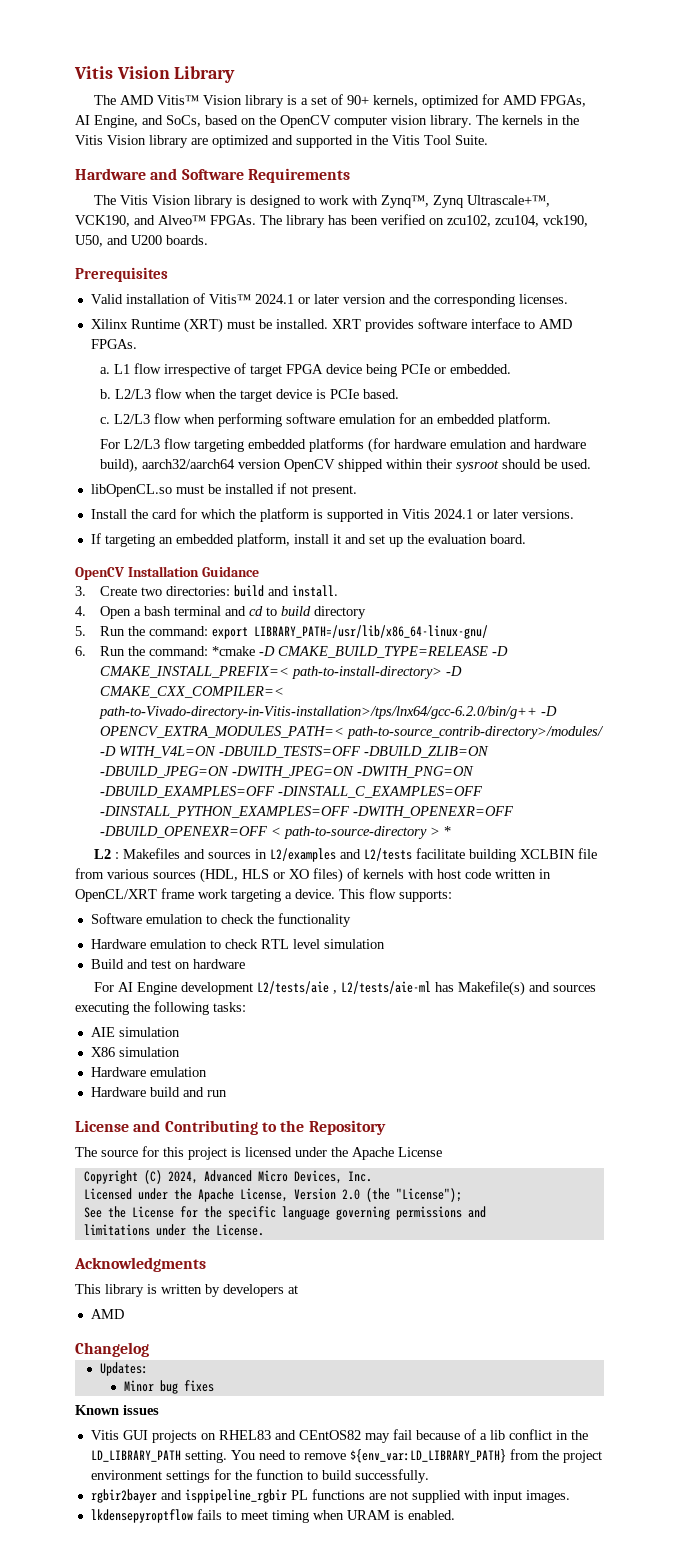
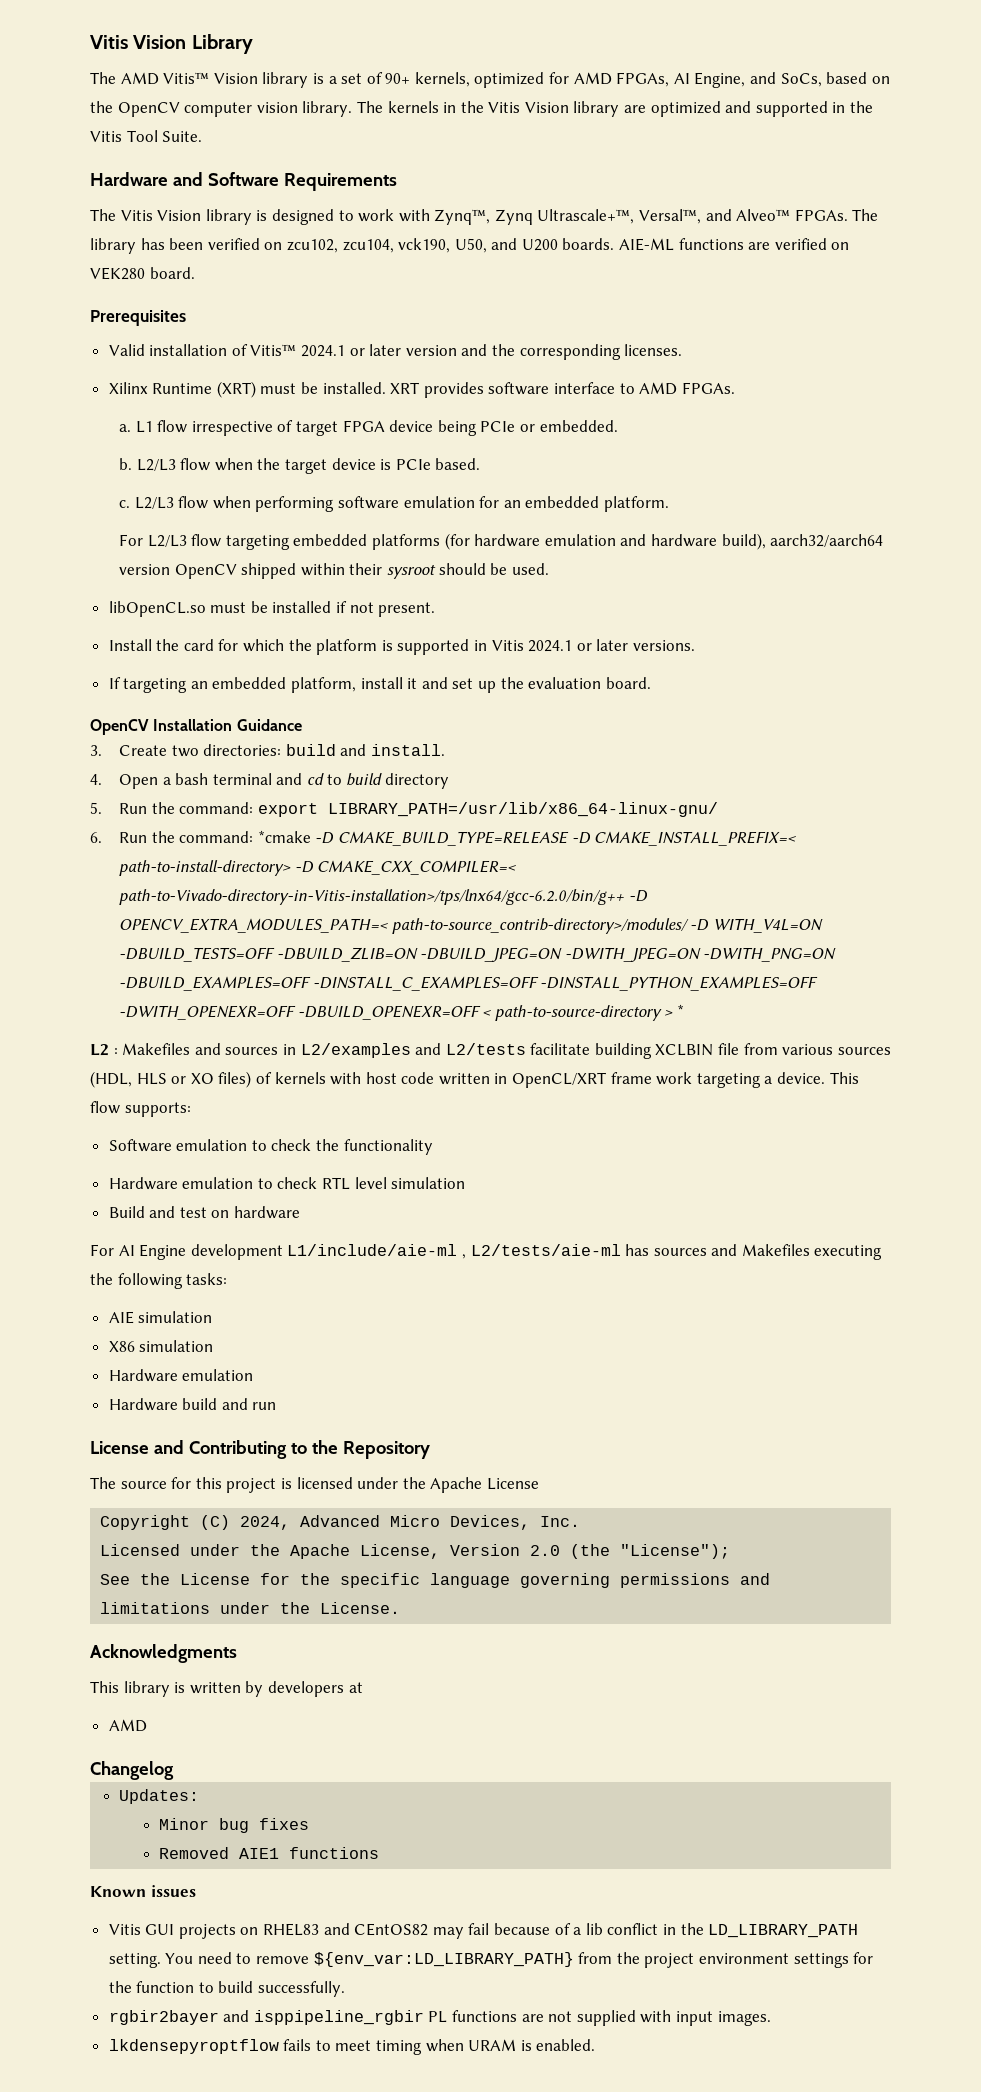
[75,215,130,227] VCK190, -> [639,209,702,224] Versal™,
(208, 240) none -> [619,238,850,251] [90,267,195,280] AIE-ML functions are verified on VEK280 board.
[257,981,330,994] L2/tests/aie -> [287,1244,458,1256] L1/include/aie-ml
[458,981,597,996] Makefile(s) and sources -> [653,1244,810,1256] sources and Makefiles
(214, 1386) none -> [158,1847,379,1859] // Removed AIE1 functions

